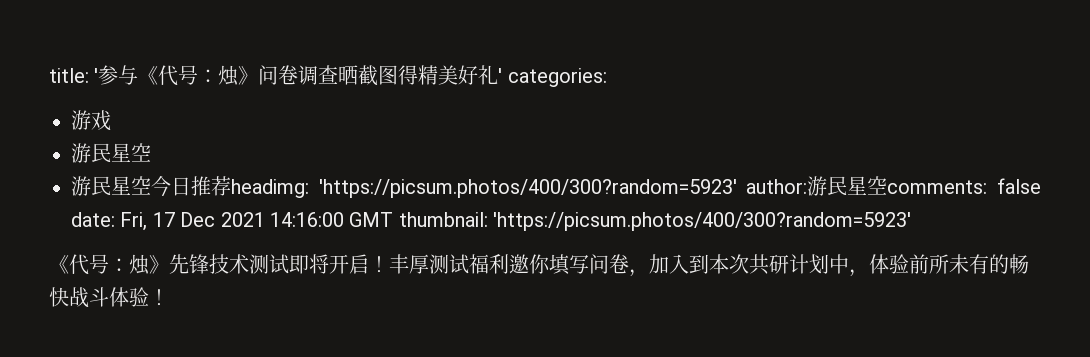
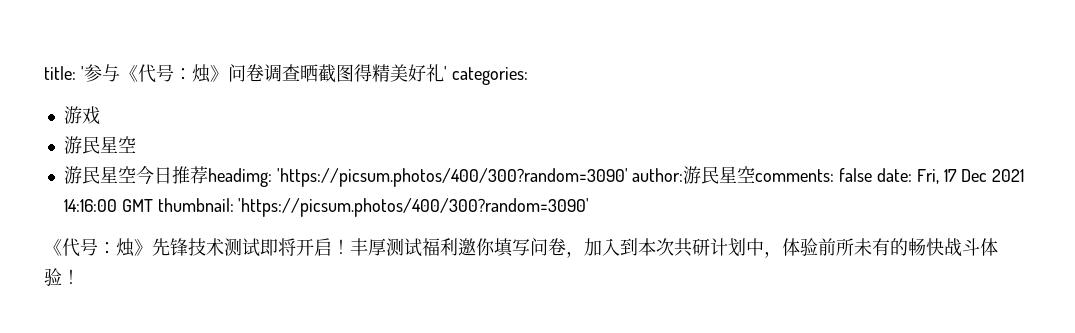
[318,179,737,198] 'https://picsum.photos/400/300?random=5923' -> [276,168,628,187] 'https://picsum.photos/400/300?random=3090'
[493,212,912,231] 'https://picsum.photos/400/300?random=5923' -> [238,198,590,217] 'https://picsum.photos/400/300?random=3090'

